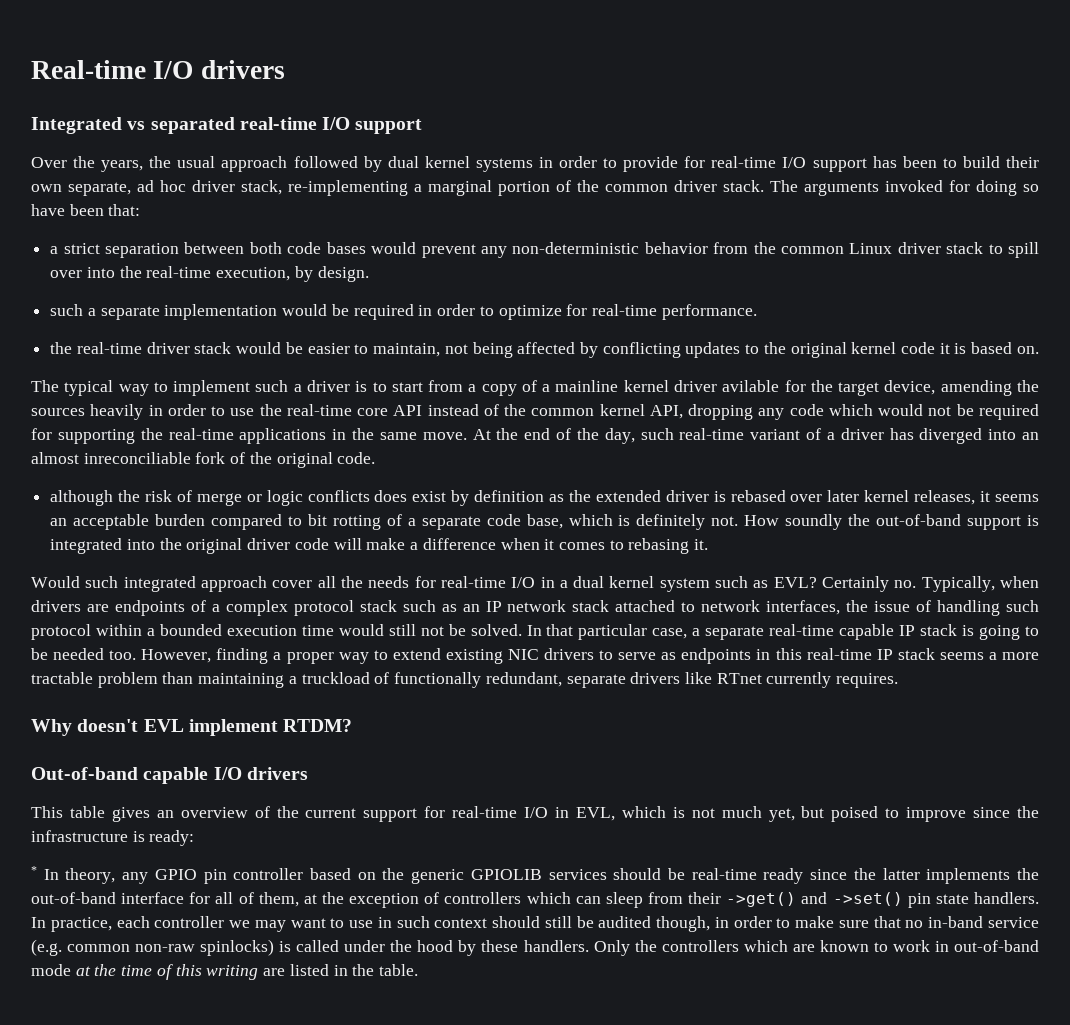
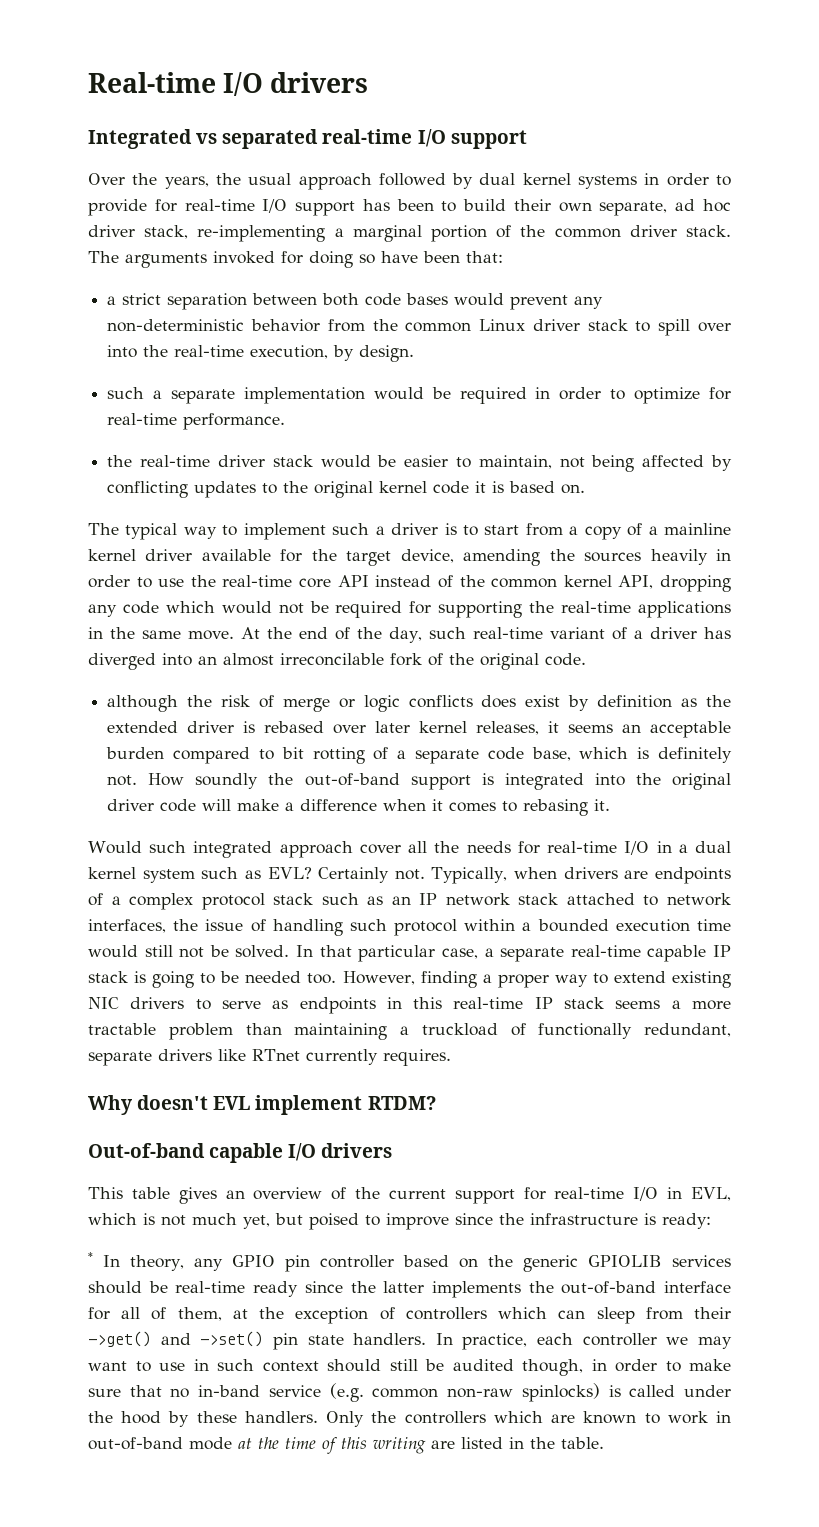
[722,380,780,392] avilable -> [201,549,271,561] available
[83,452,191,464] inreconciliable -> [280,653,384,666] irreconcilable
[894,580,917,588] no. -> [394,869,425,880] not.

